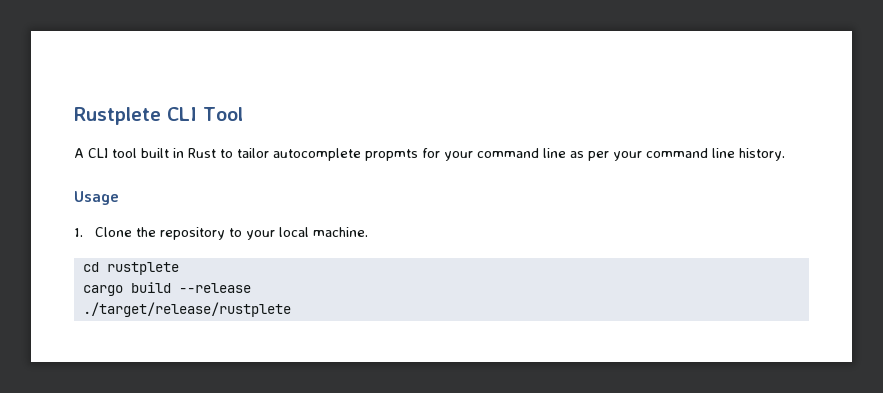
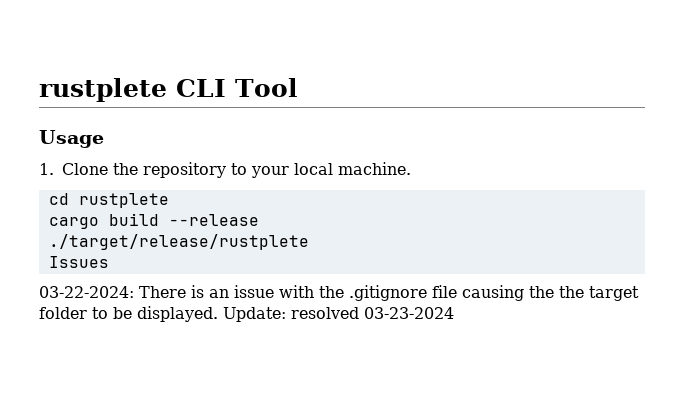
[74,107,161,125] Rustplete -> [39,78,167,102] rustplete
[74,148,785,161] // A CLI tool built in Rust to tailor autocomplete propmts for your command line as per your command line history. -> (298, 87) none
(291, 309) none -> [48,256,109,268] [39,285,639,301] [39,306,454,322] // Issues // 03-22-2024: There is an issue with the .gitignore file causing the the target folder to be displayed. Update: resolved 03-23-2024

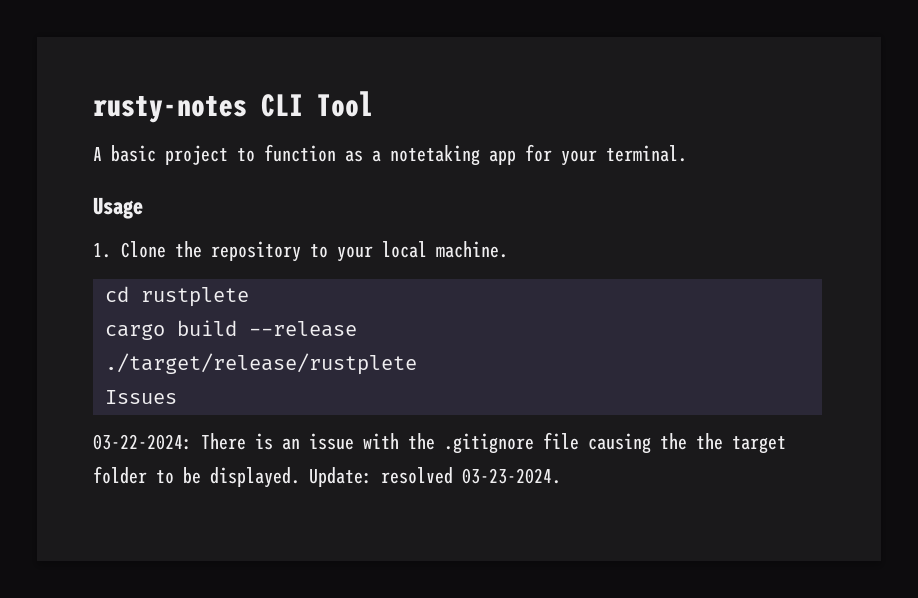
[39,78,167,102] rustplete -> [93,96,247,123] rusty-notes
(298, 87) none -> [93,144,687,166] // A basic project to function as a notetaking app for your terminal.
[364,307,454,319] 03-23-2024 -> [462,468,561,484] 03-23-2024.

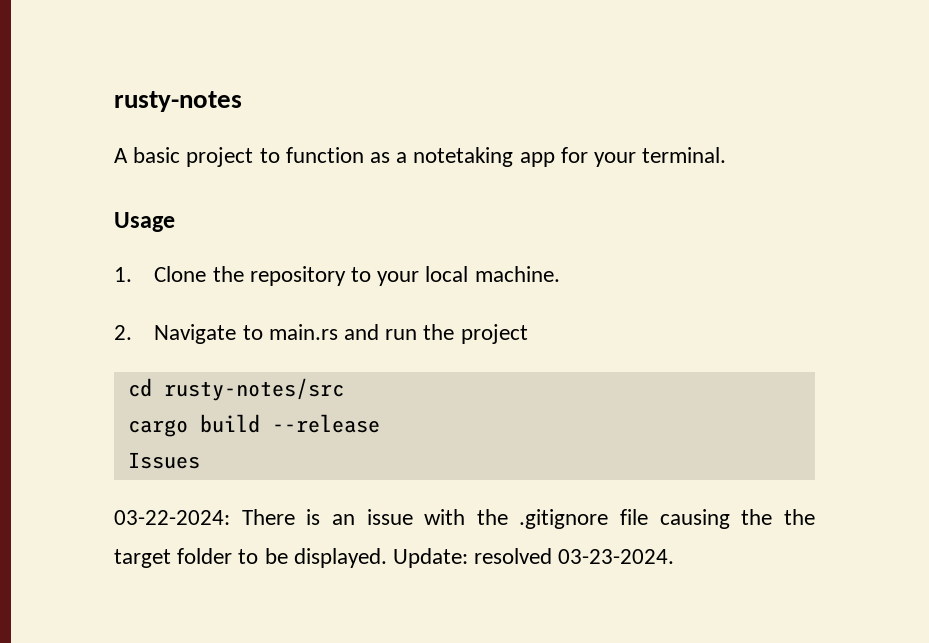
[261,91,373,117] CLI Tool -> (242, 101) none
(508, 249) none -> [114,324,528,344] // 2. Navigate to main.rs and run the project
[141,287,249,307] rustplete -> [163,378,344,401] rusty-notes/src
[105,353,417,375] // ./target/release/rustplete -> (380, 423) none

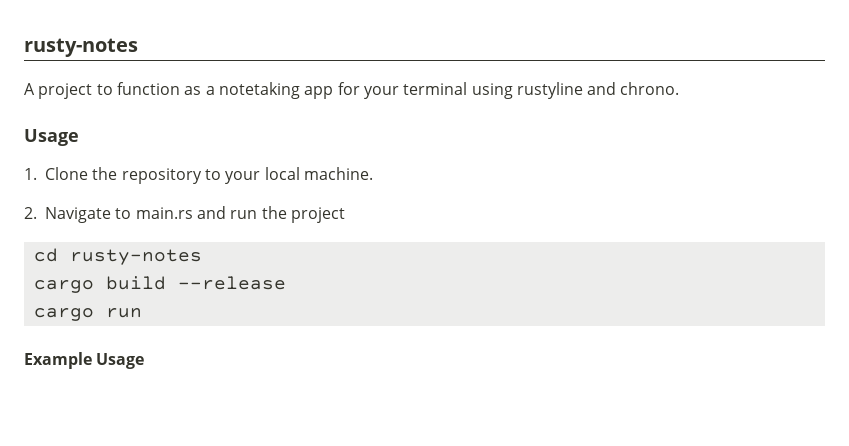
[133,147,181,163] basic -> (35, 89) none
[642,147,727,163] terminal. -> [403,82,680,99] terminal using rustyline and chrono.
[163,378,344,401] rusty-notes/src -> [69,249,202,265] rusty-notes
[127,452,200,469] [114,509,815,529] [114,548,675,568] Issues // 03-22-2024: There is an issue with the .gitignore file causing the the target folder to be displayed. Update: resolved 03-23-2024. -> [33,308,142,321] [24,352,145,369] cargo run // Example Usage

